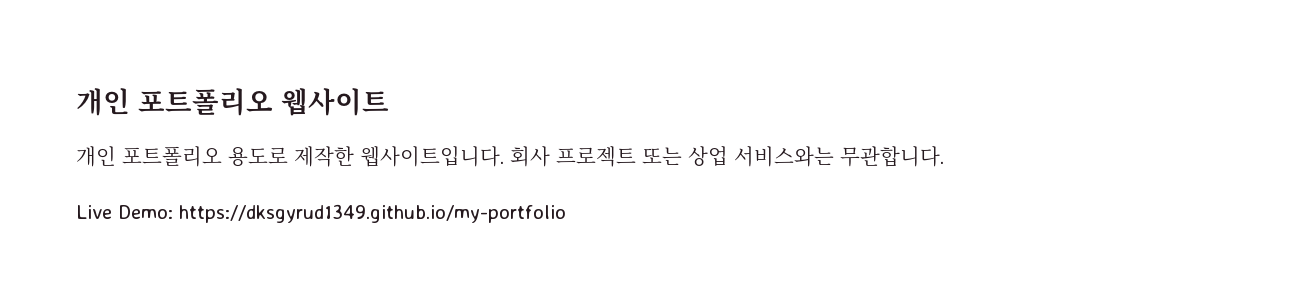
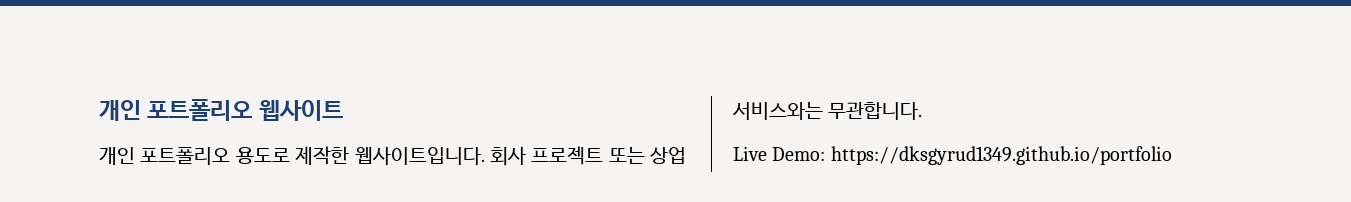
[179,204,566,223] https://dksgyrud1349.github.io/my-portfolio -> [830,146,1172,165] https://dksgyrud1349.github.io/portfolio

